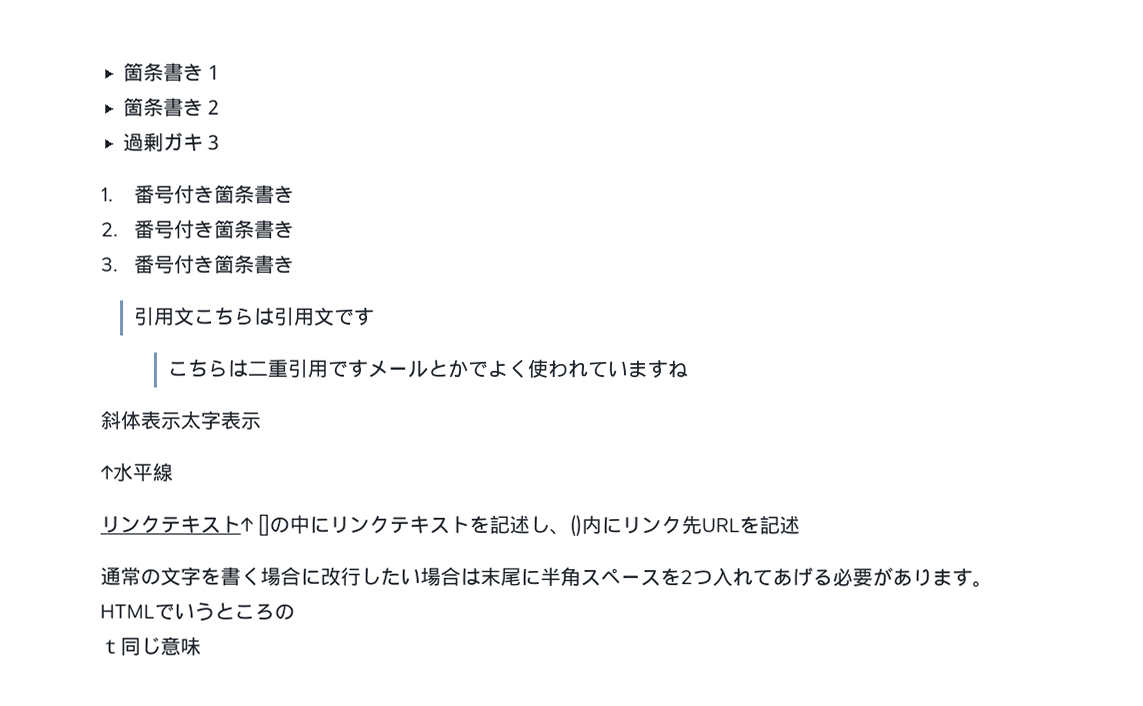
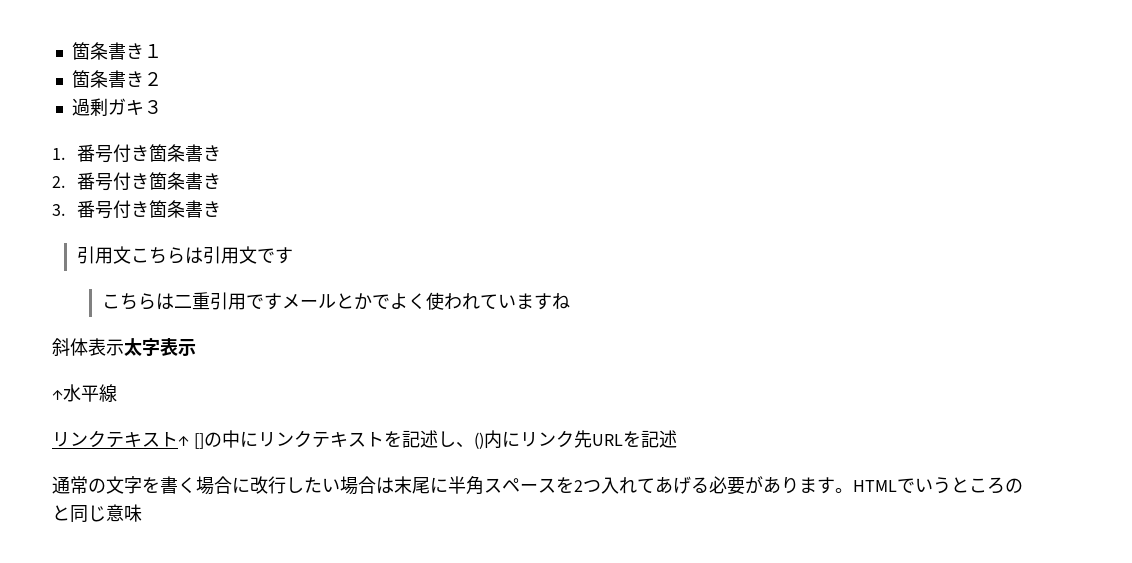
[100,639,121,655] ｔ -> [52,505,70,521] と

